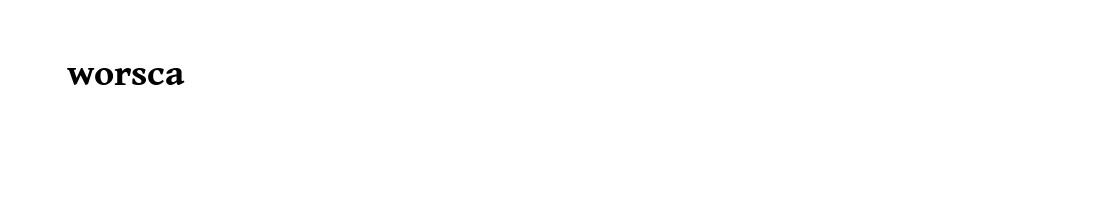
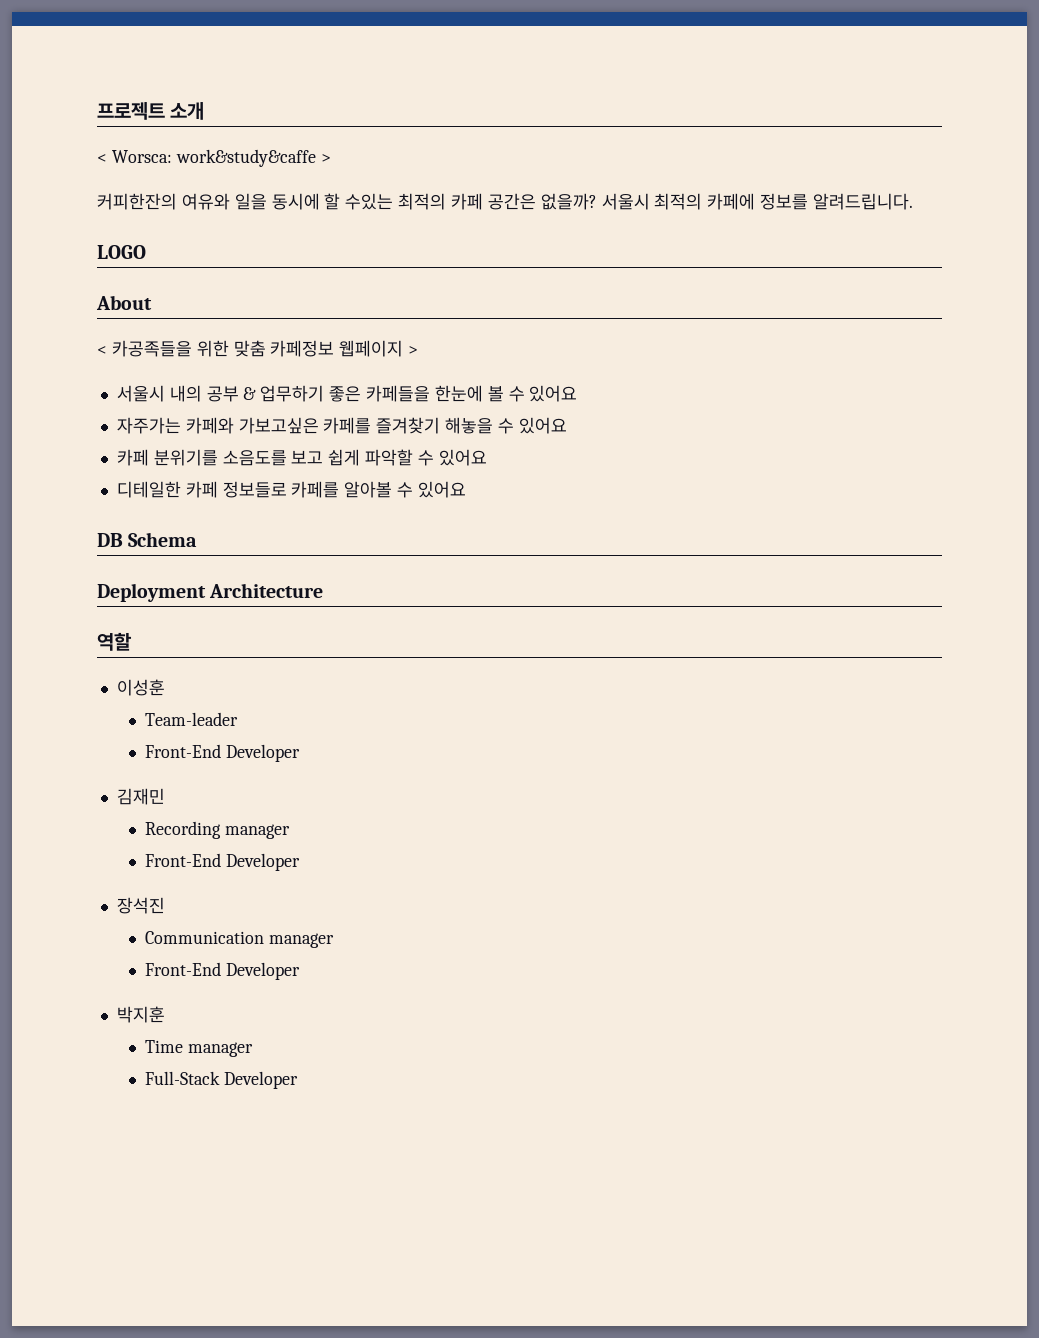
[67,68,185,85] worsca -> [97,102,205,120] [97,149,331,167] [97,193,914,210] [97,245,146,259] [96,295,152,310] [97,340,419,357] [116,385,578,402] [116,417,567,434] [116,449,487,466] [116,481,466,498] [97,532,198,547] [97,583,324,602] [97,632,132,651] [116,679,165,696] [144,712,238,726] [144,744,300,762] [116,788,165,805] [144,821,290,839] [144,853,300,871] [116,897,165,914] [144,931,334,948] [144,962,300,980] [116,1006,165,1023] [144,1040,253,1057] [144,1071,298,1089] 프로젝트 소개 // < Worsca: work&study&caffe > // 커피한잔의 여유와 일을 동시에 할 수있는 최적의 카페 공간은 없을까? 서울시 최적의 카페에 정보를 알려드립니다. // LOGO // About // < 카공족들을 위한 맞춤 카페정보 웹페이지 > // 서울시 내의 공부 & 업무하기 좋은 카페들을 한눈에 볼 수 있어요 // 자주가는 카페와 가보고싶은 카페를 즐겨찾기 해놓을 수 있어요 // 카페 분위기를 소음도를 보고 쉽게 파악할 수 있어요 // 디테일한 카페 정보들로 카페를 알아볼 수 있어요 // DB Schema // Deployment Architecture // 역할 // 이성훈 // Team-leader // Front-End Developer // 김재민 // Recording manager // Front-End Developer // 장석진 // Communication manager // Front-End Developer // 박지훈 // Time manager // Full-Stack Developer

